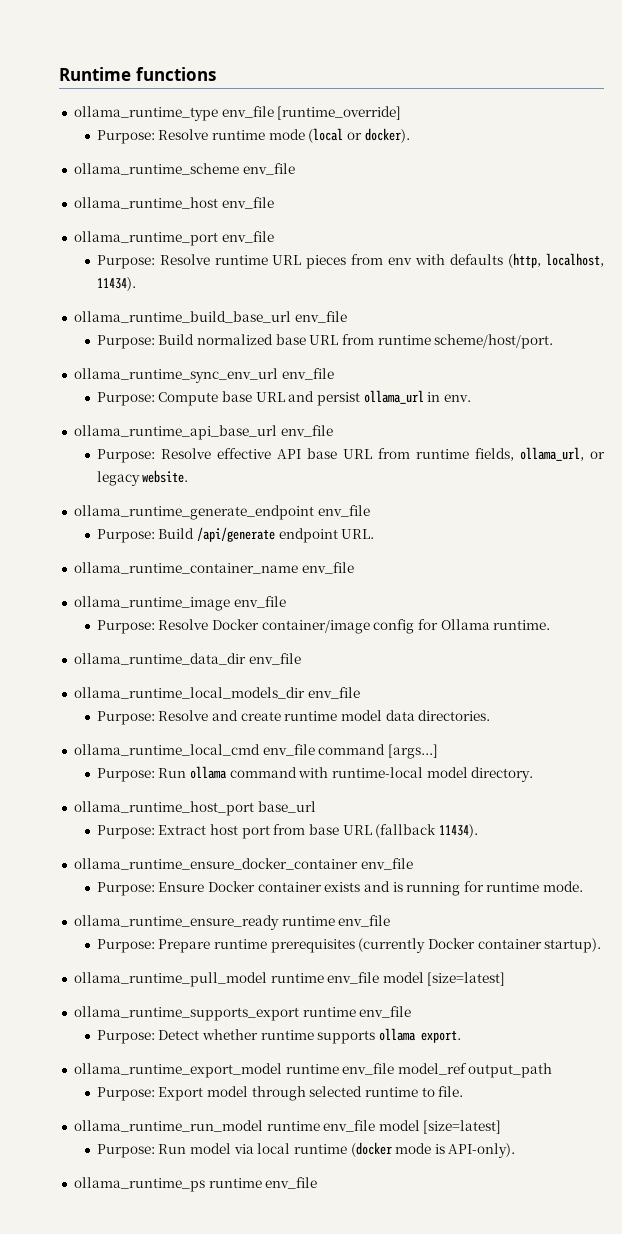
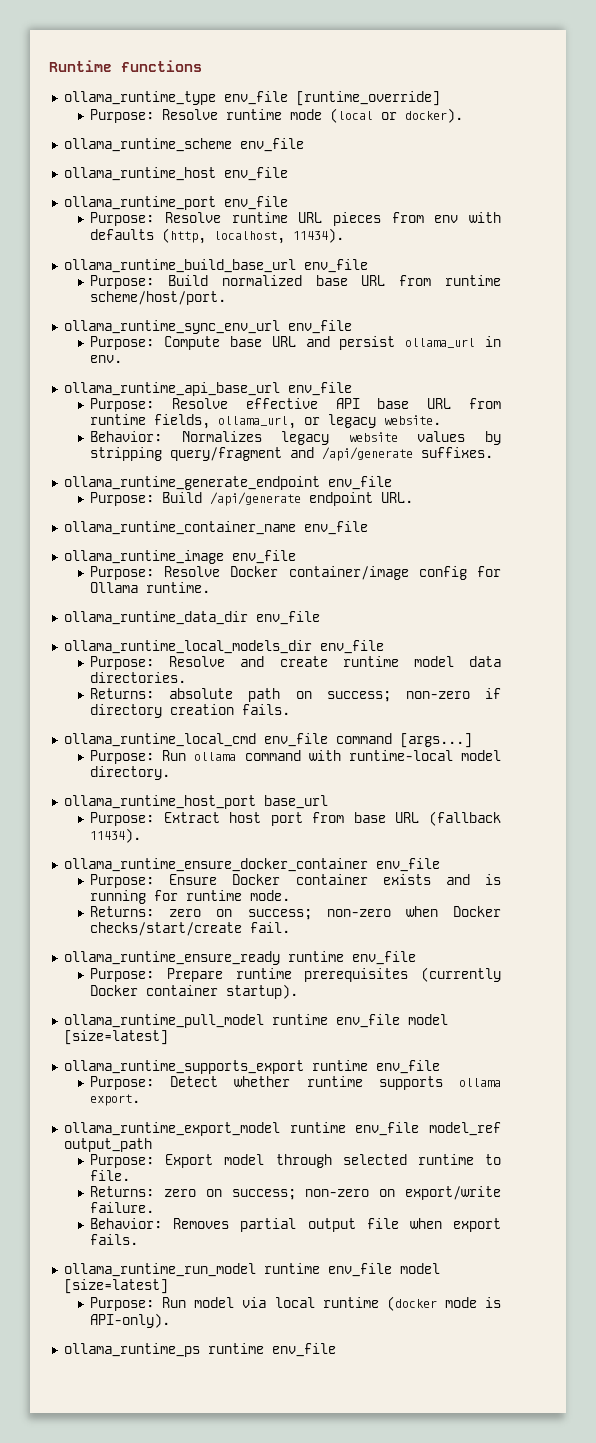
(189, 476) none -> [90,431,501,445] [90,447,494,461] // Behavior: Normalizes legacy website values by stripping query/fragment and /api/generate suffixes.
(491, 715) none -> [90,688,502,702] [90,704,291,718] // Returns: absolute path on success; non-zero if directory creation fails.
(584, 886) none -> [90,906,502,920] [90,922,291,936] // Returns: zero on success; non-zero when Docker checks/start/create fail.
(464, 1091) none -> [90,1186,501,1200] [90,1202,155,1213] [90,1218,502,1232] [90,1234,139,1245] // Returns: zero on success; non-zero on export/write failure. // Behavior: Removes partial output file when export fails.

